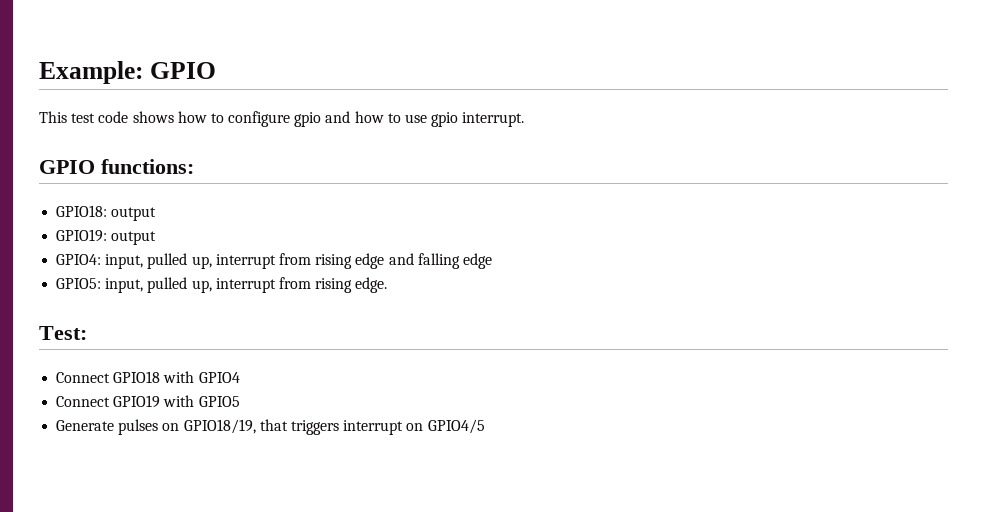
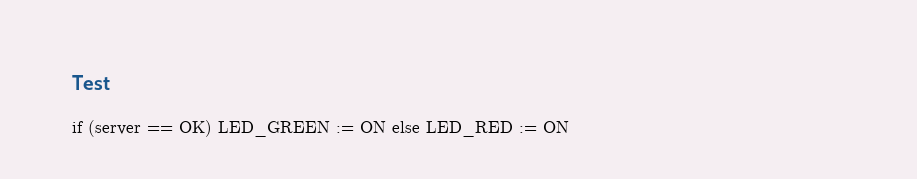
[39,61,216,84] [39,111,525,127] [39,159,194,174] [56,205,157,221] [56,229,157,245] [56,253,492,269] [56,277,388,293] [39,326,87,340] [56,371,240,383] [56,395,240,408] [56,419,485,435] Example: GPIO // This test code shows how to configure gpio and how to use gpio interrupt. // GPIO functions: // GPIO18: output // GPIO19: output // GPIO4: input, pulled up, interrupt from rising edge and falling edge // GPIO5: input, pulled up, interrupt from rising edge. // Test: // Connect GPIO18 with GPIO4 // Connect GPIO19 with GPIO5 // Generate pulses on GPIO18/19, that triggers interrupt on GPIO4/5 -> [72,75,110,90] [72,120,569,137] Test // if (server == OK) LED_GREEN := ON else LED_RED := ON

